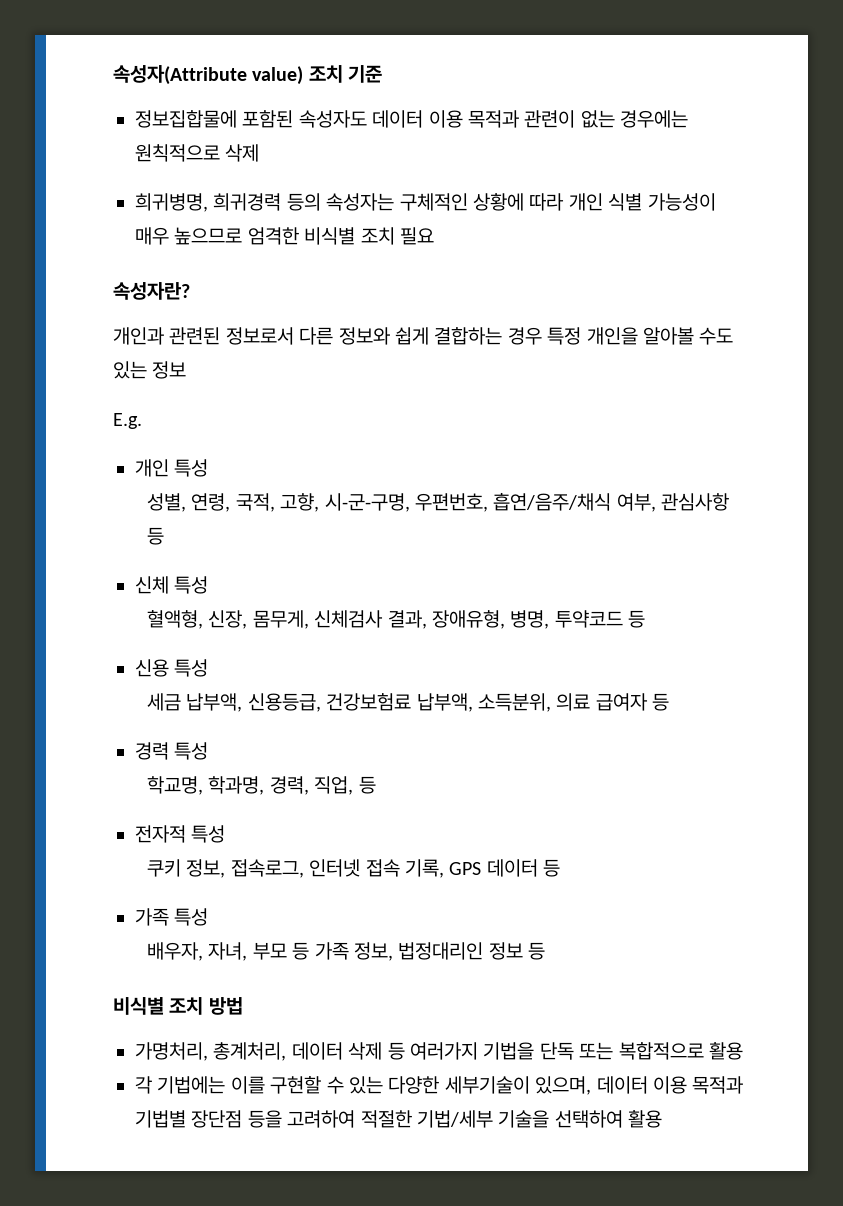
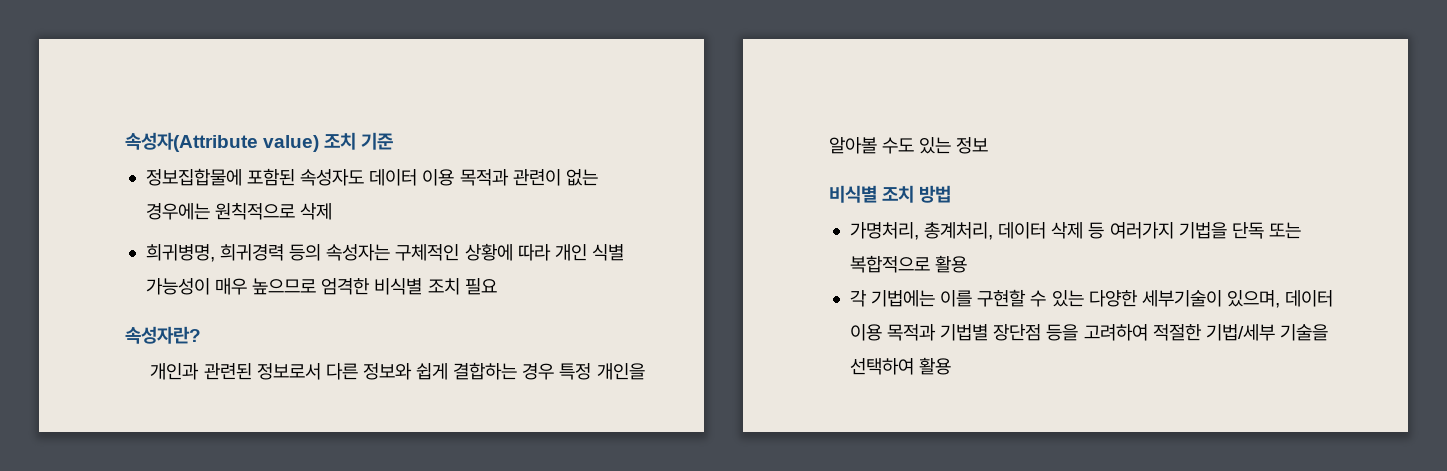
[113,413,142,429] [135,459,209,477] [147,492,730,512] [147,527,165,545] [135,576,209,594] [147,610,646,629] [135,659,209,677] [147,693,670,712] [135,742,209,760] [147,776,376,795] [135,825,226,843] [147,859,561,878] [135,908,209,926] [147,942,546,961] // E.g. // 개인 특성 // 성별, 연령, 국적, 고향, 시-군-구명, 우편번호, 흡연/음주/채식 여부, 관심사항 등 // 신체 특성 // 혈액형, 신장, 몸무게, 신체검사 결과, 장애유형, 병명, 투약코드 등 // 신용 특성 // 세금 납부액, 신용등급, 건강보험료 납부액, 소득분위, 의료 급여자 등 // 경력 특성 // 학교명, 학과명, 경력, 직업, 등 // 전자적 특성 // 쿠키 정보, 접속로그, 인터넷 접속 기록, GPS 데이터 등 // 가족 특성 // 배우자, 자녀, 부모 등 가족 정보, 법정대리인 정보 등 -> (989, 145) none

